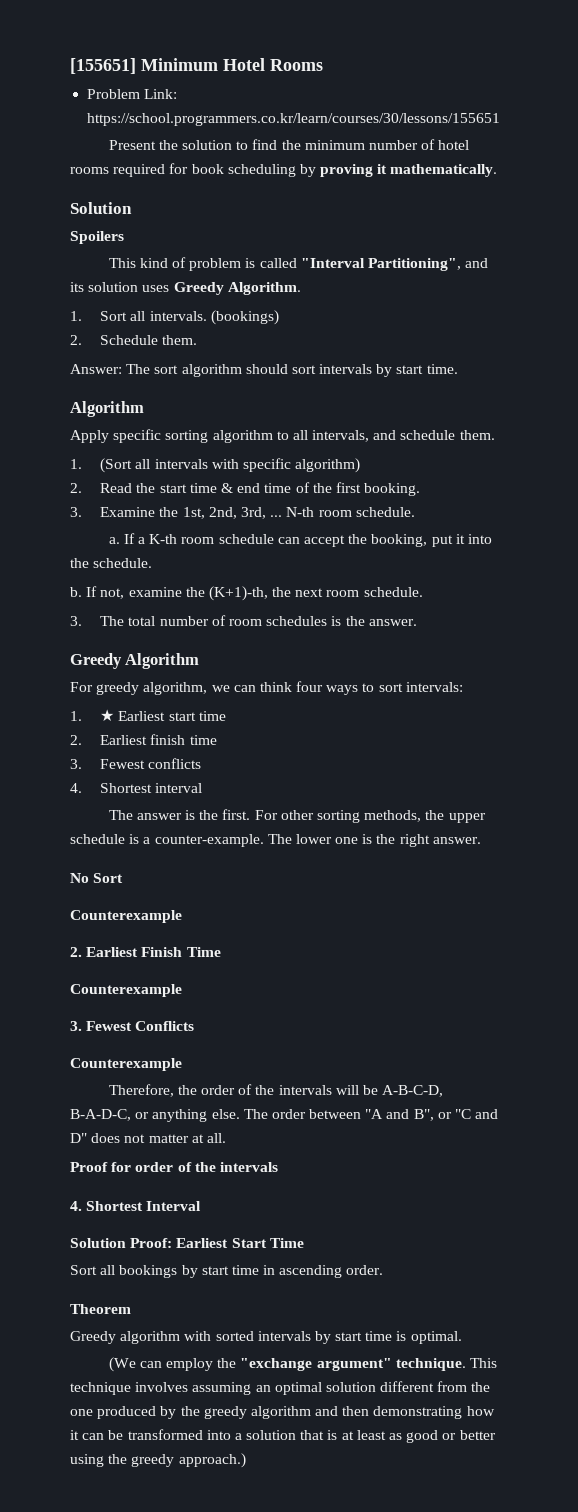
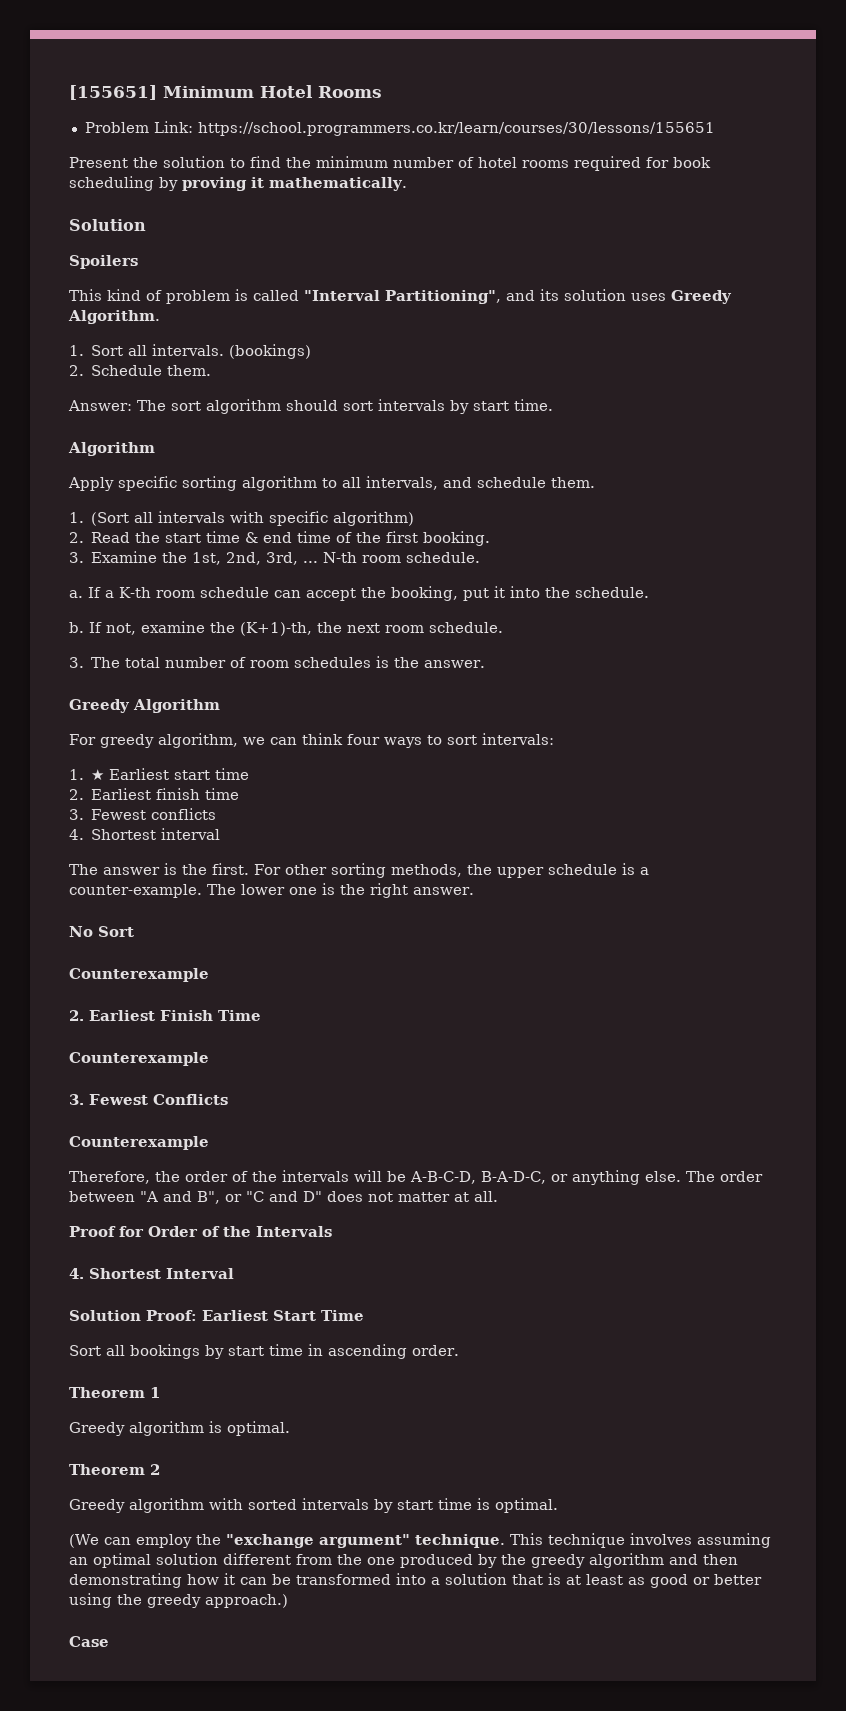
[135,1162,278,1172] order of the intervals -> [148,1226,332,1237] Order of the Intervals
(131, 1309) none -> [150,1387,160,1398] [69,1421,290,1436] [69,1464,160,1475] 1 // Greedy algorithm is optimal. // Theorem 2
(246, 1460) none -> [69,1636,109,1647] // Case

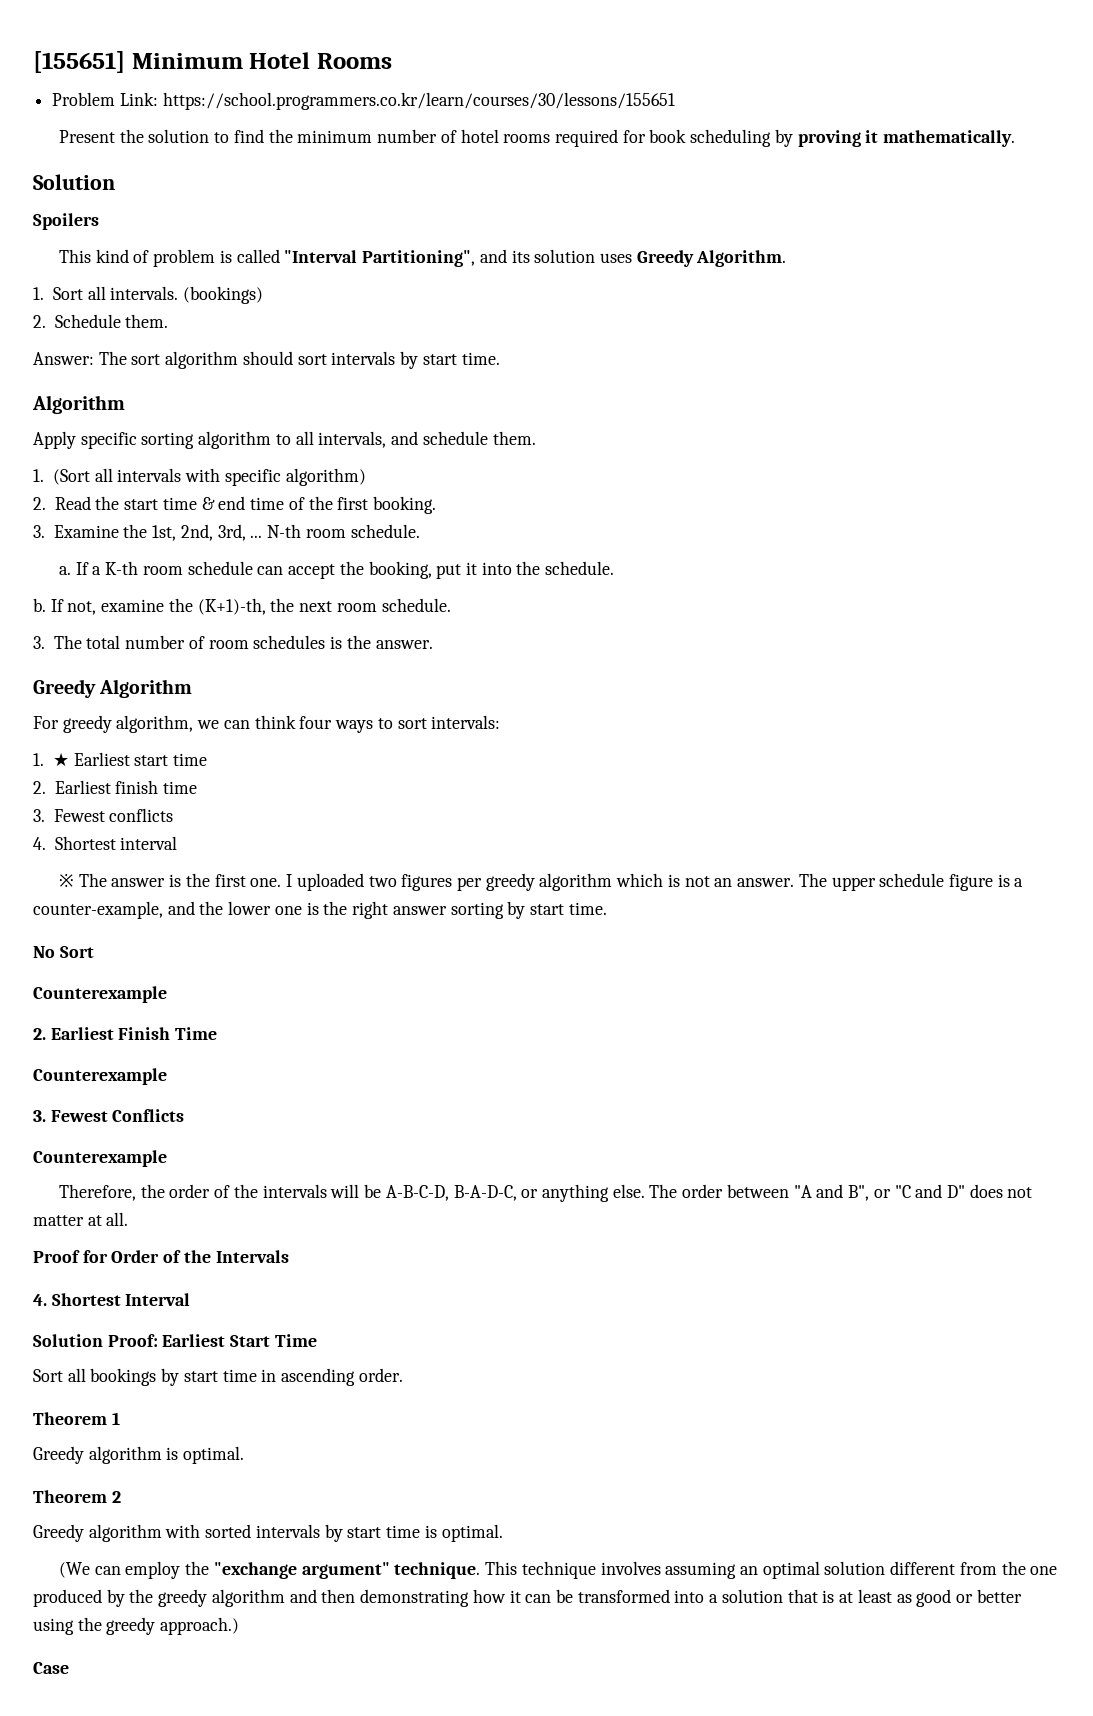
(221, 834) none -> [59,874,75,887] ※
[212,863,492,878] first. For other sorting methods, the -> [214,873,827,891] first one. I uploaded two figures per greedy algorithm which is not an answer. The
(617, 869) none -> [948,874,993,891] figure
[69,884,236,898] counter-example. The -> [33,901,224,919] counter-example, and the
[413,887,474,895] answer. -> [392,901,607,919] answer sorting by start time.

